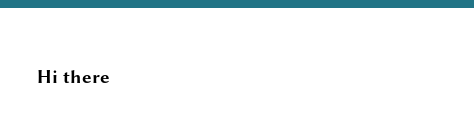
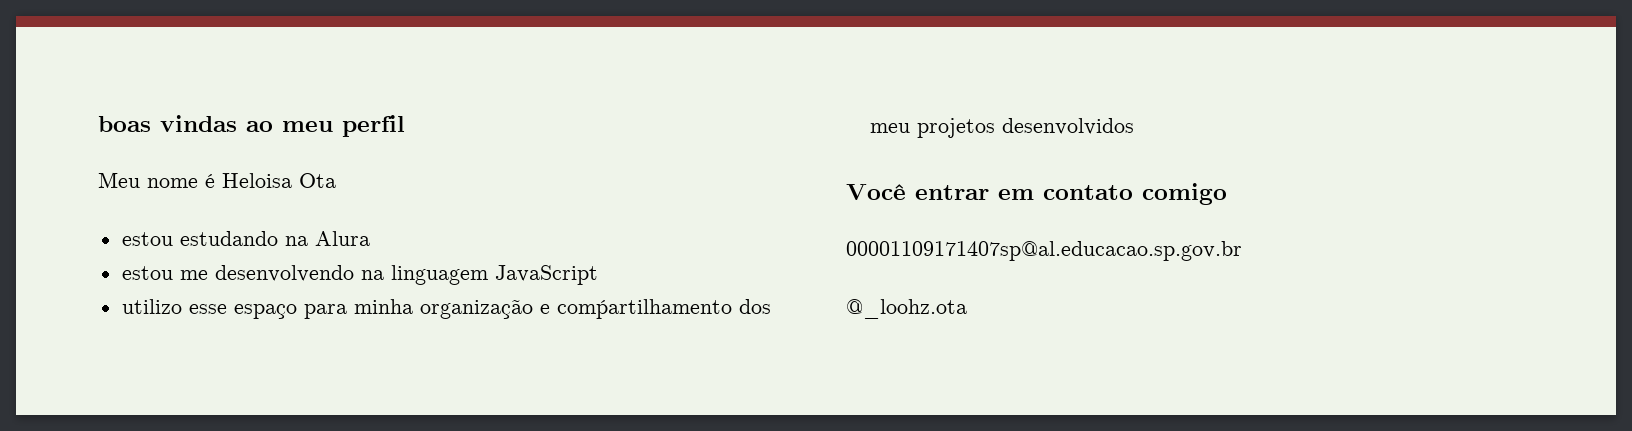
[37,70,111,83] Hi there -> [98,115,405,137] [98,172,336,188] [121,231,370,246] [121,265,598,285] [121,299,771,319] [869,118,1134,138] [846,183,1227,205] [846,241,1242,261] [846,299,967,319] boas vindas ao meu perfil // Meu nome é Heloisa Ota // estou estudando na Alura // estou me desenvolvendo na linguagem JavaScript // utilizo esse espaço para minha organização e comṕartilhamento dos meu projetos desenvolvidos // Você entrar em contato comigo // 00001109171407sp@al.educacao.sp.gov.br // @_loohz.ota

